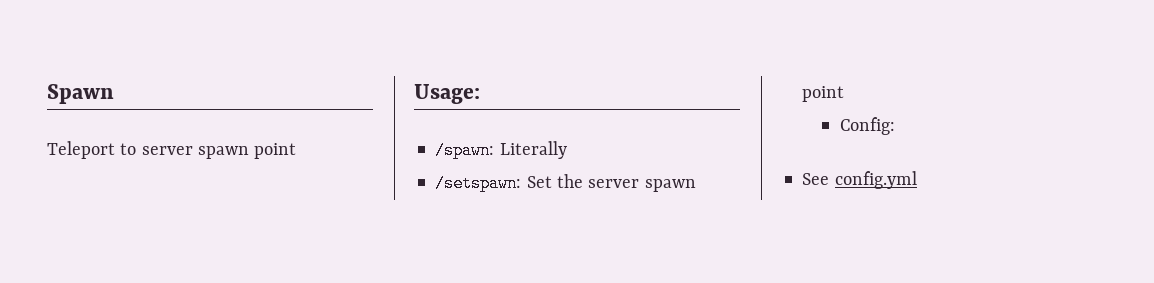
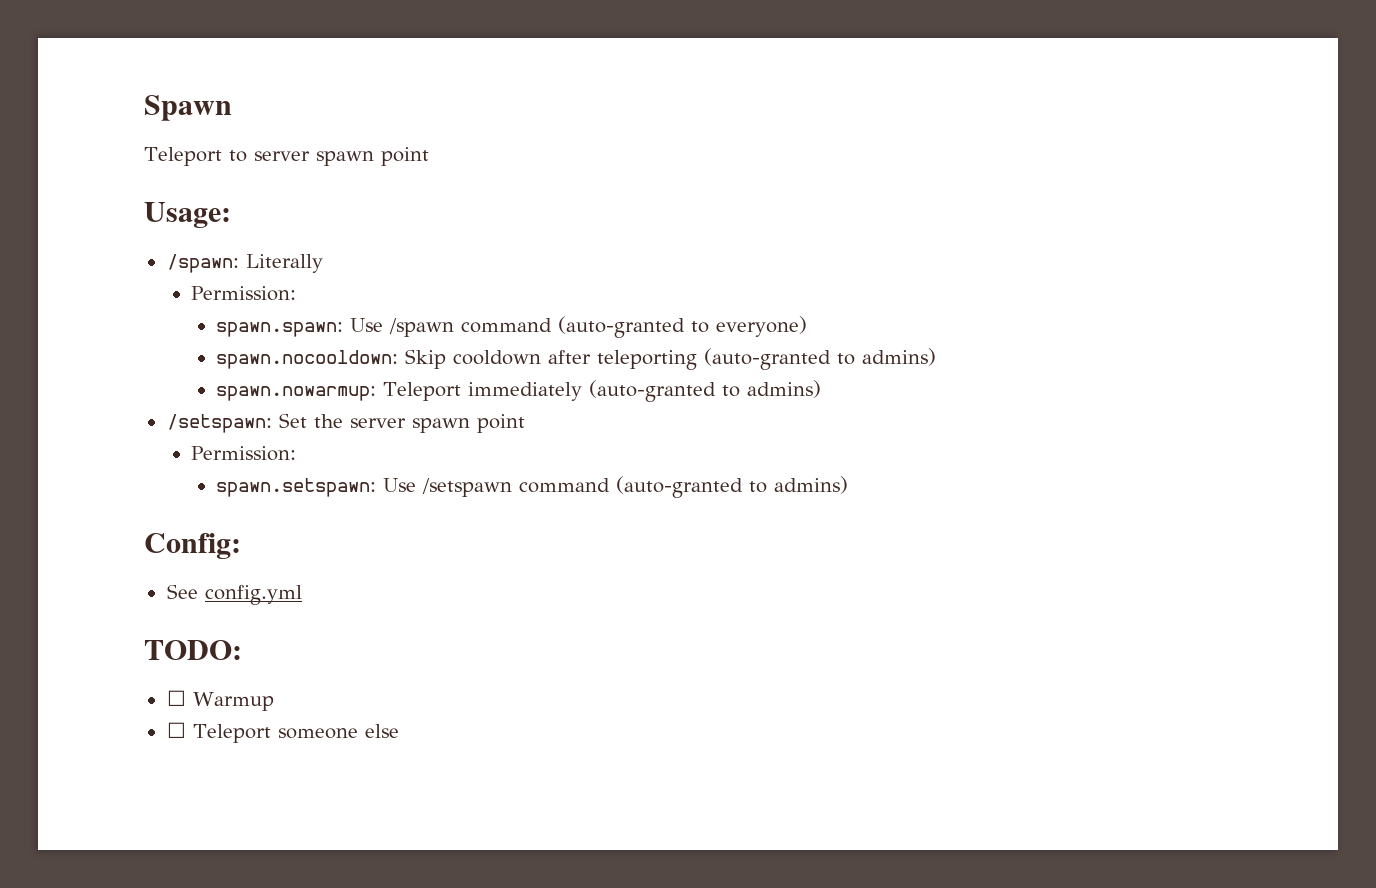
(567, 150) none -> [191,286,297,301] [216,316,808,338] [216,348,937,370] [216,380,822,402] // Permission: // spawn.spawn: Use /spawn command (auto-granted to everyone) // spawn.nocooldown: Skip cooldown after teleporting (auto-granted to admins) // spawn.nowarmup: Teleport immediately (auto-granted to admins)
[839,117,895,135] [802,171,917,189] Config: // See config.yml -> [191,446,297,461] [216,476,849,498] [144,533,241,559] [166,584,302,605] [144,640,242,660] [166,690,274,711] [166,722,399,743] Permission: // spawn.setspawn: Use /setspawn command (auto-granted to admins) // Config: // See config.yml // TODO: // ☐ Warmup // ☐ Teleport someone else

